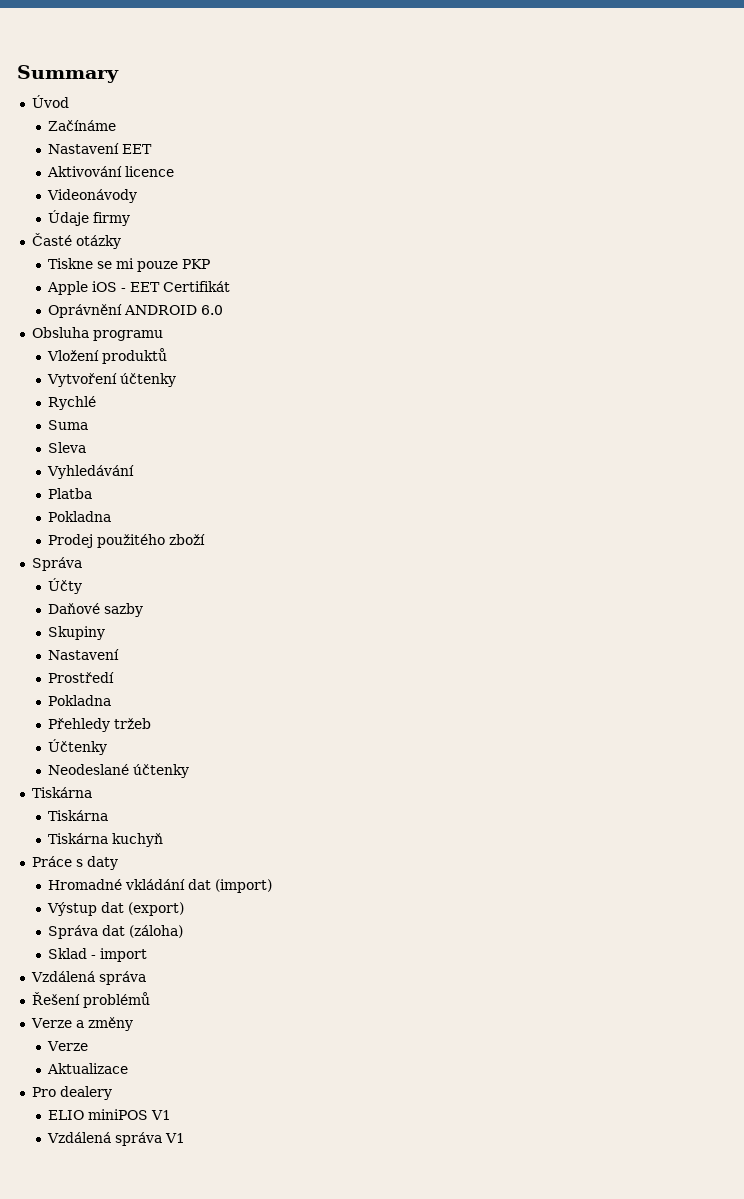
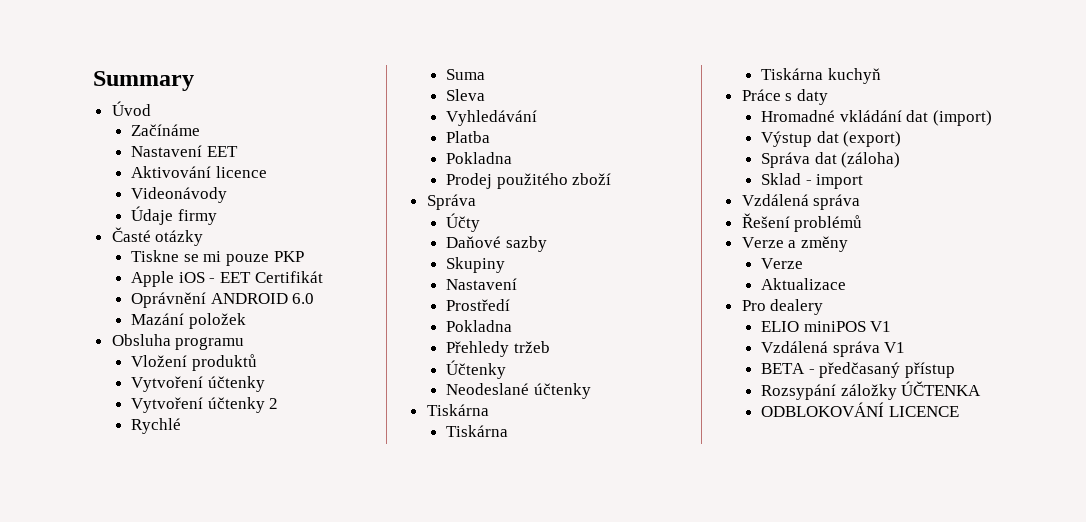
(223, 310) none -> [131,313,246,329] // Mazání položek
(176, 380) none -> [131,397,279,413] // Vytvoření účtenky 2
(185, 1138) none -> [761,362,955,378] [761,381,982,400] [761,402,959,417] // BETA - předčasaný přístup // Rozsypání záložky ÚČTENKA // ODBLOKOVÁNÍ LICENCE

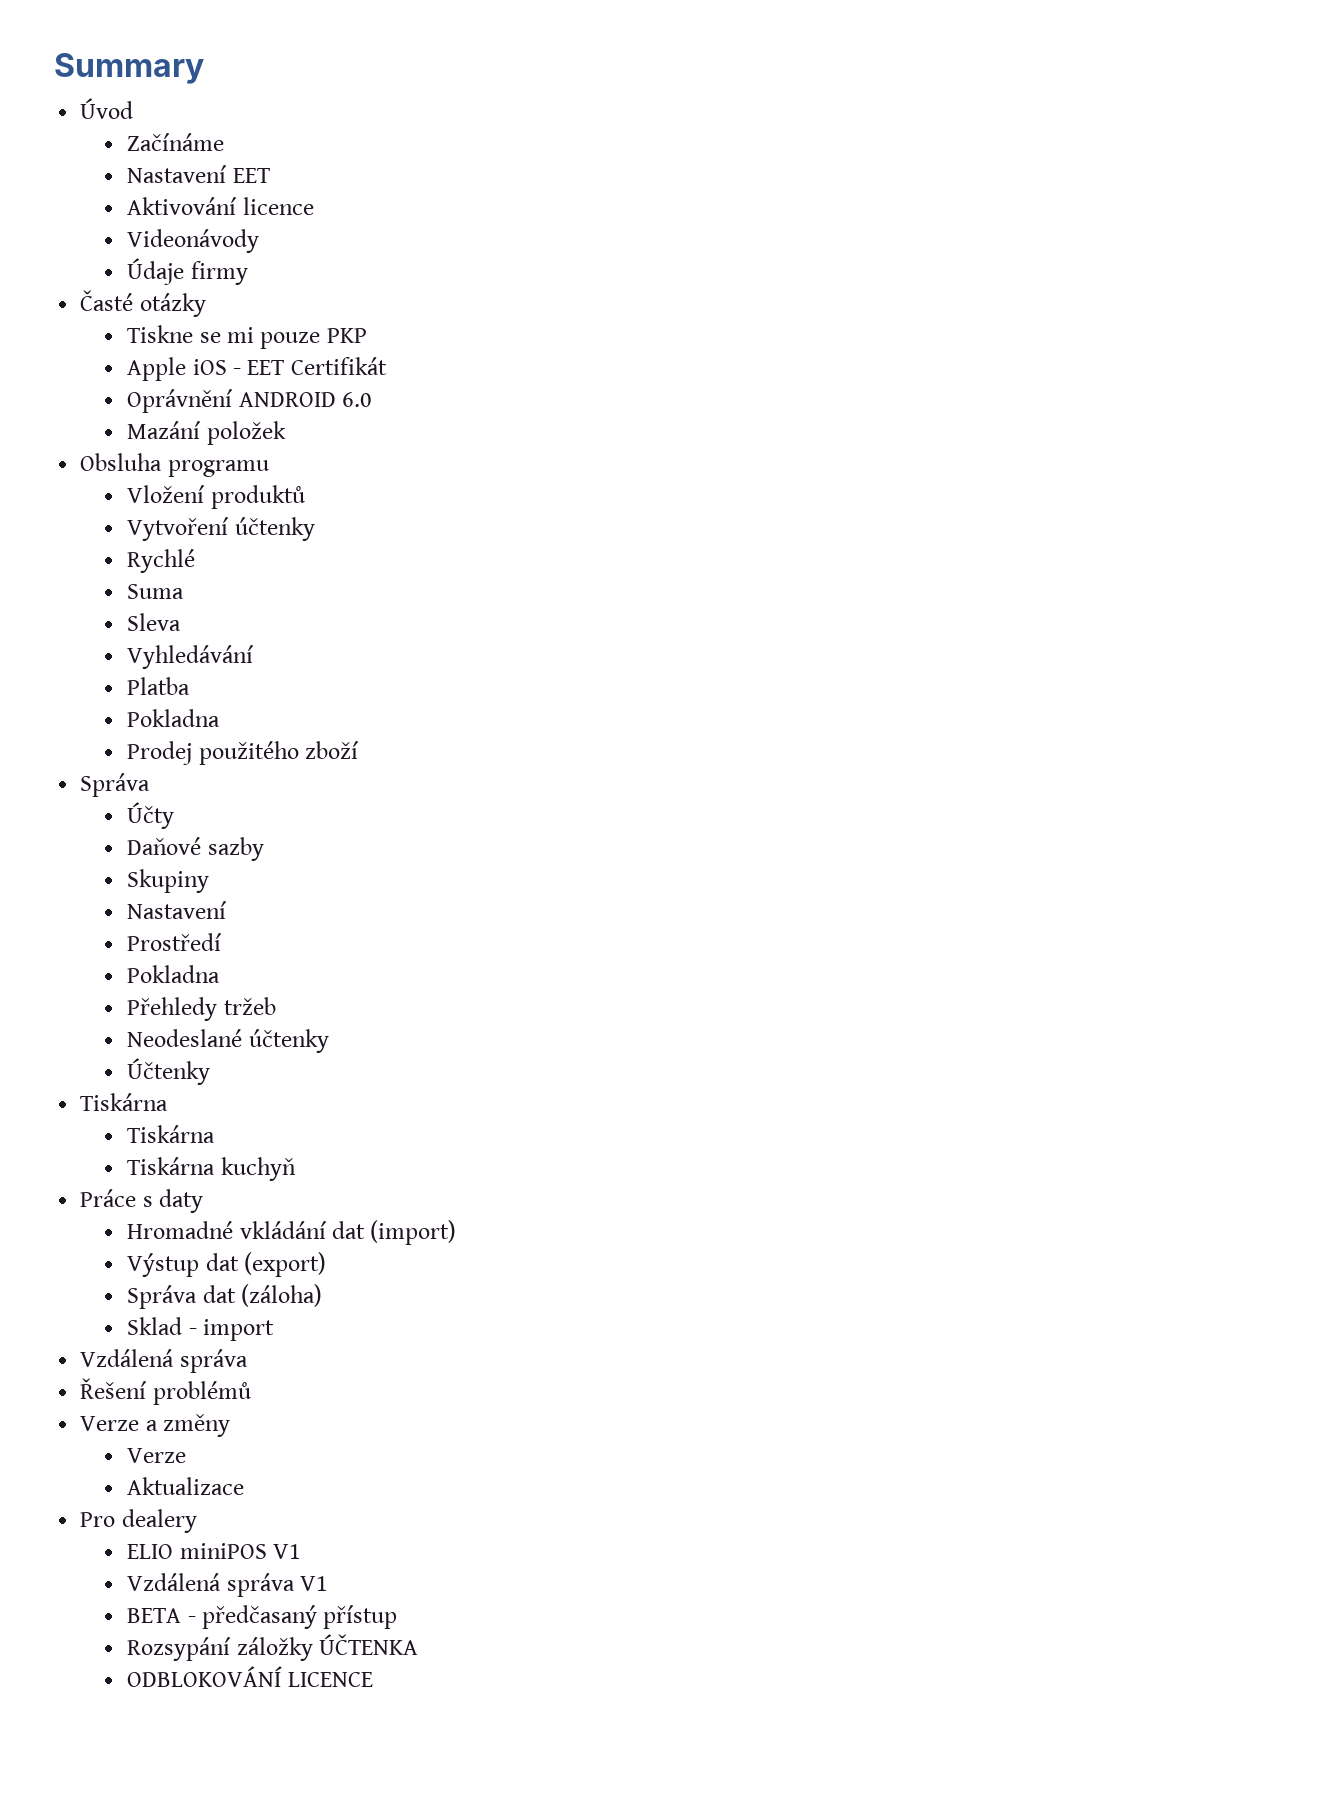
[131,397,279,413] // Vytvoření účtenky 2 -> (315, 529) none
[446,360,507,379] // Účtenky -> (276, 1006) none
(591, 391) none -> [127,1058,211,1085] // Účtenky

